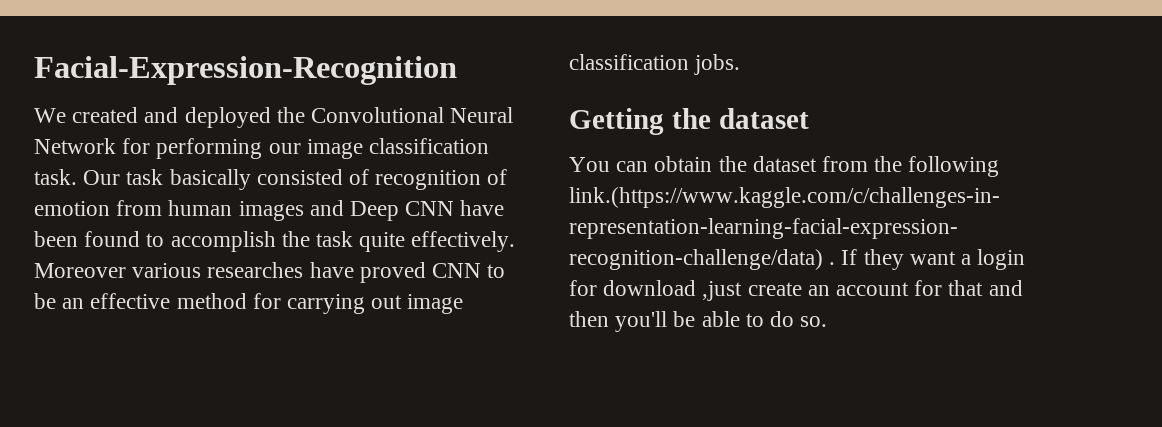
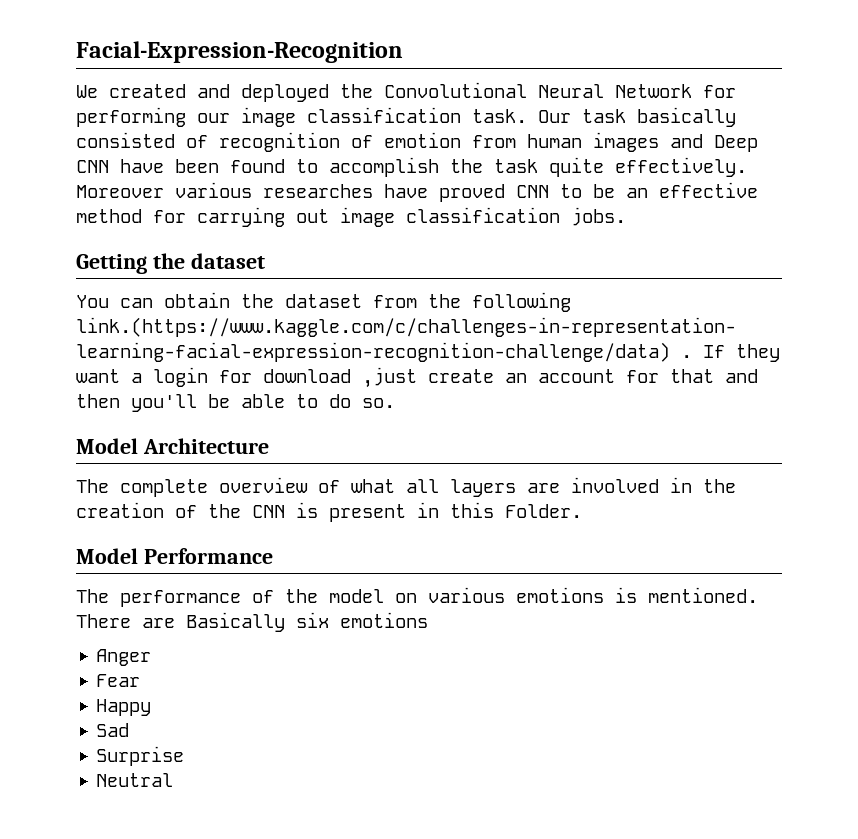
(828, 321) none -> [76,438,269,454] [76,477,736,497] [76,502,582,522] [76,548,273,564] [76,587,758,607] [76,612,428,632] [96,649,152,666] [96,674,141,687] [96,699,152,716] [96,723,130,737] [96,746,185,766] [96,773,174,787] // Model Architecture // The complete overview of what all layers are involved in the creation of the CNN is present in this Folder. // Model Performance // The performance of the model on various emotions is mentioned. There are Basically six emotions // Anger // Fear // Happy // Sad // Surprise // Neutral

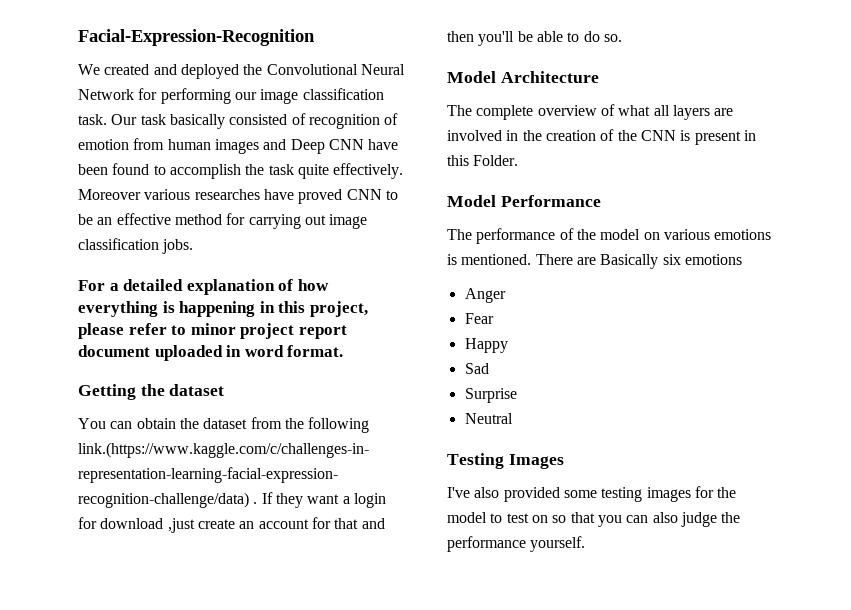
(626, 216) none -> [78,279,329,295] [78,301,368,317] [78,323,347,339] [78,345,344,361] // For a detailed explanation of how everything is happening in this project, please refer to minor project report document uploaded in word format.
(174, 780) none -> [447,453,564,469] [447,486,737,502] [447,512,741,527] [447,536,586,552] // Testing Images // I've also provided some testing images for the model to test on so that you can also judge the performance yourself.

